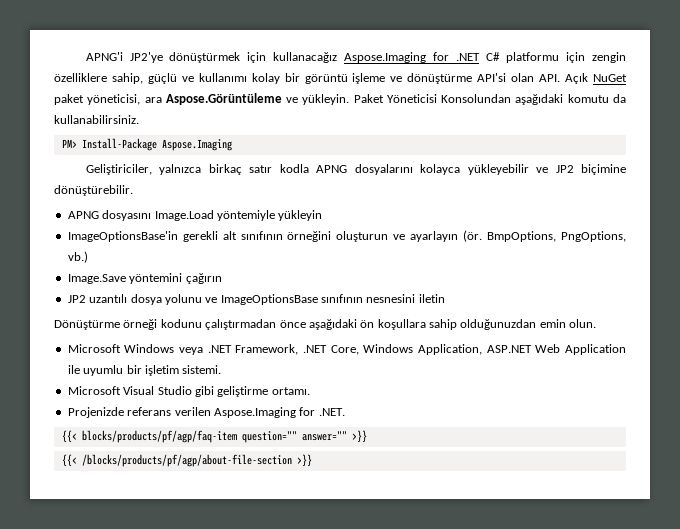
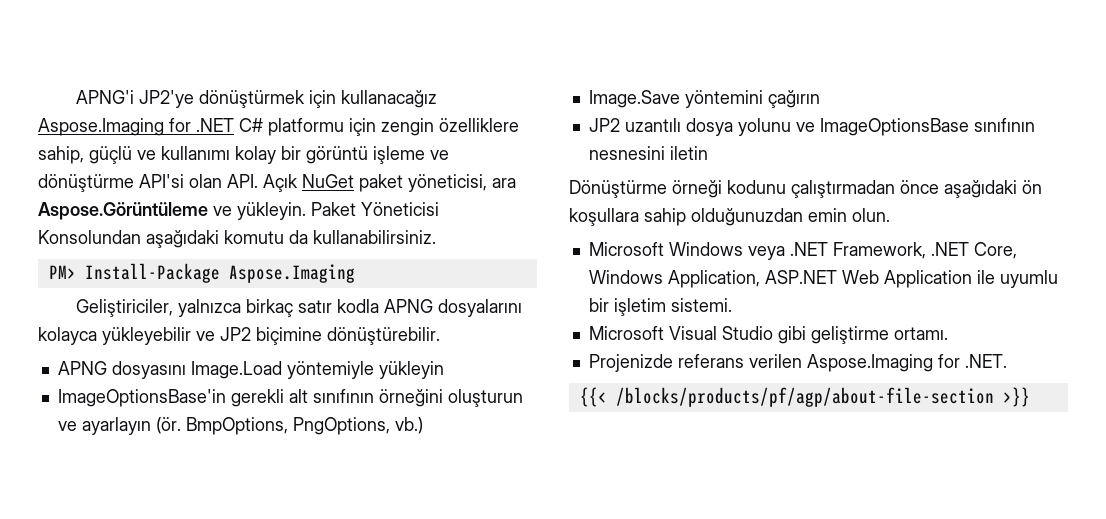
[61,430,367,443] // {{< blocks/products/pf/agp/faq-item question="" answer="" >}} -> (1007, 361) none

